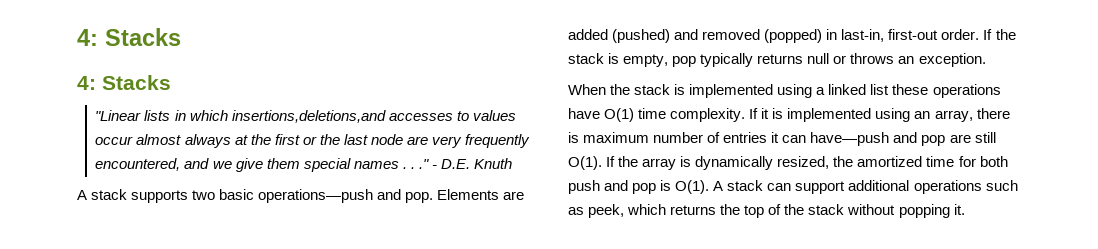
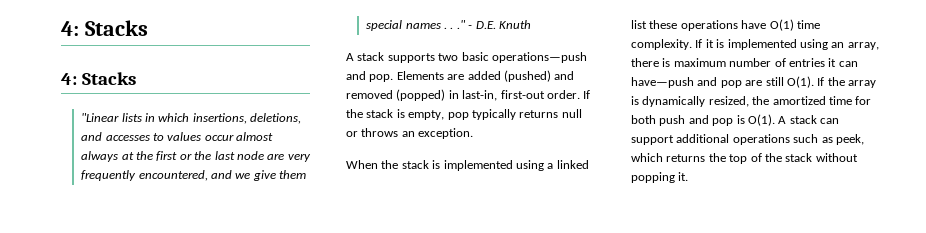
[231,110,386,123] insertions,deletions,and -> [192,113,302,124] [81,132,103,141] insertions, deletions, and

